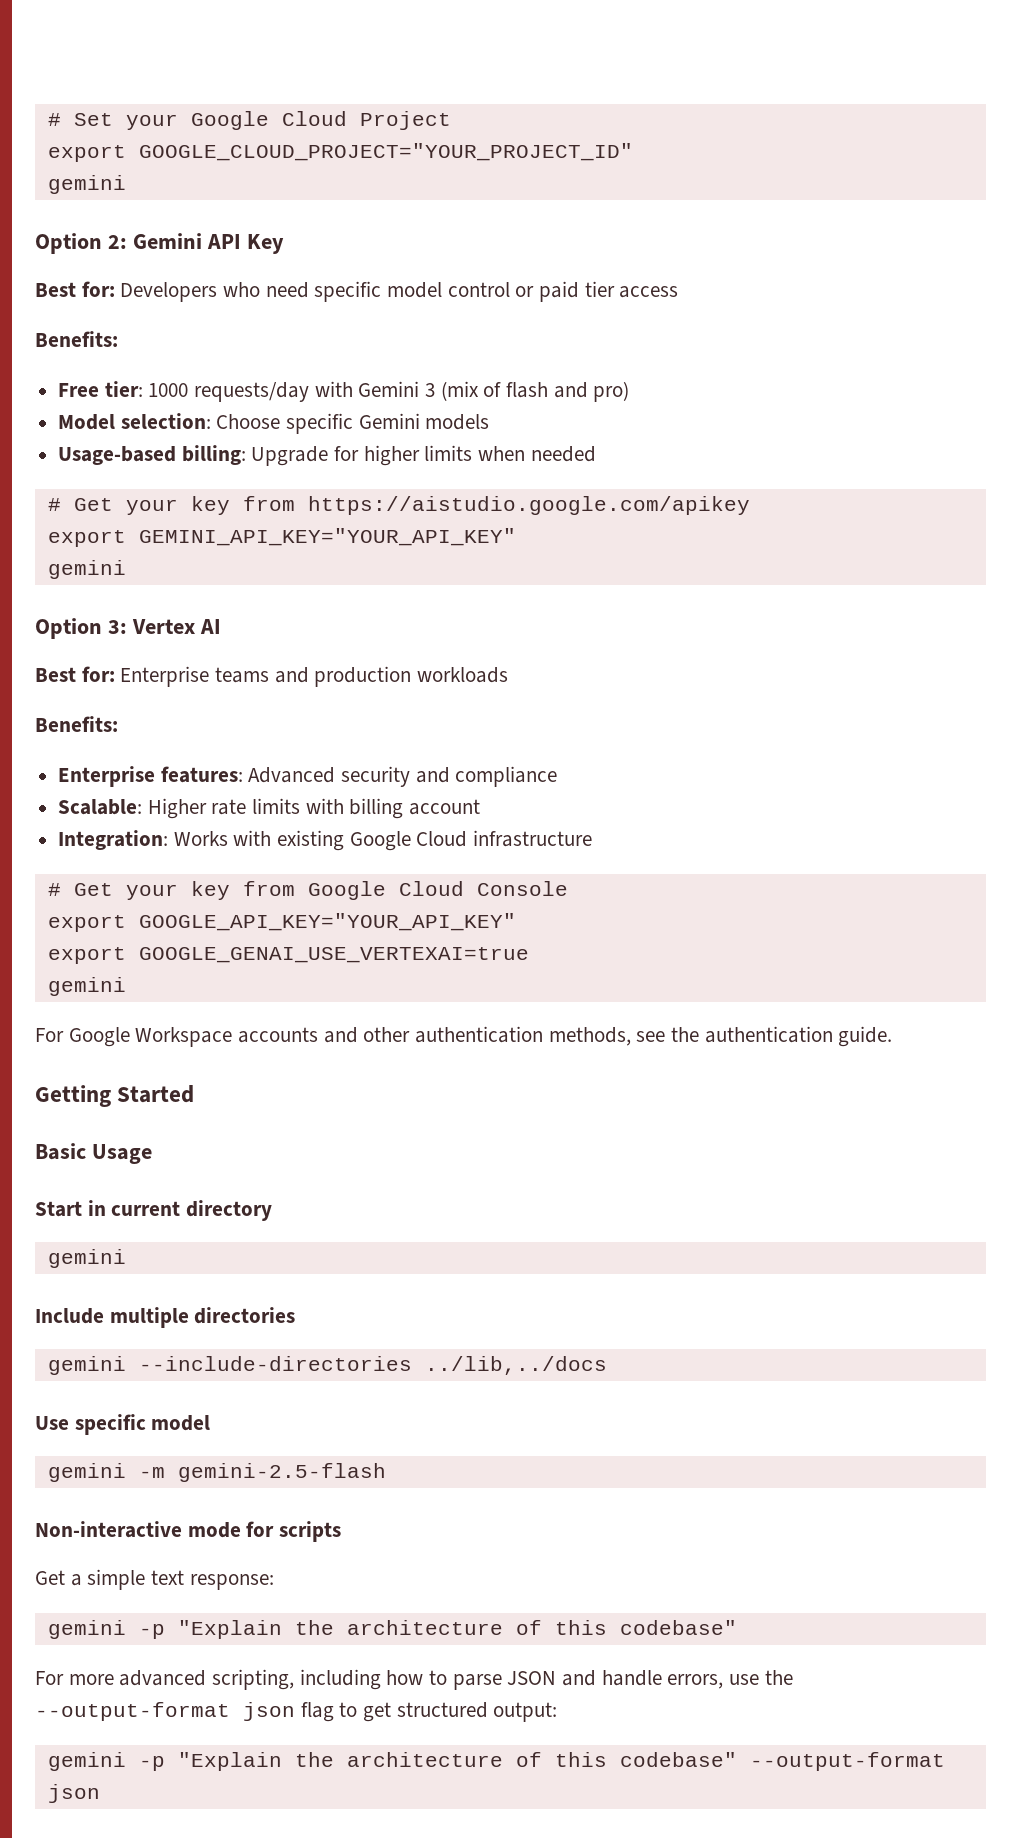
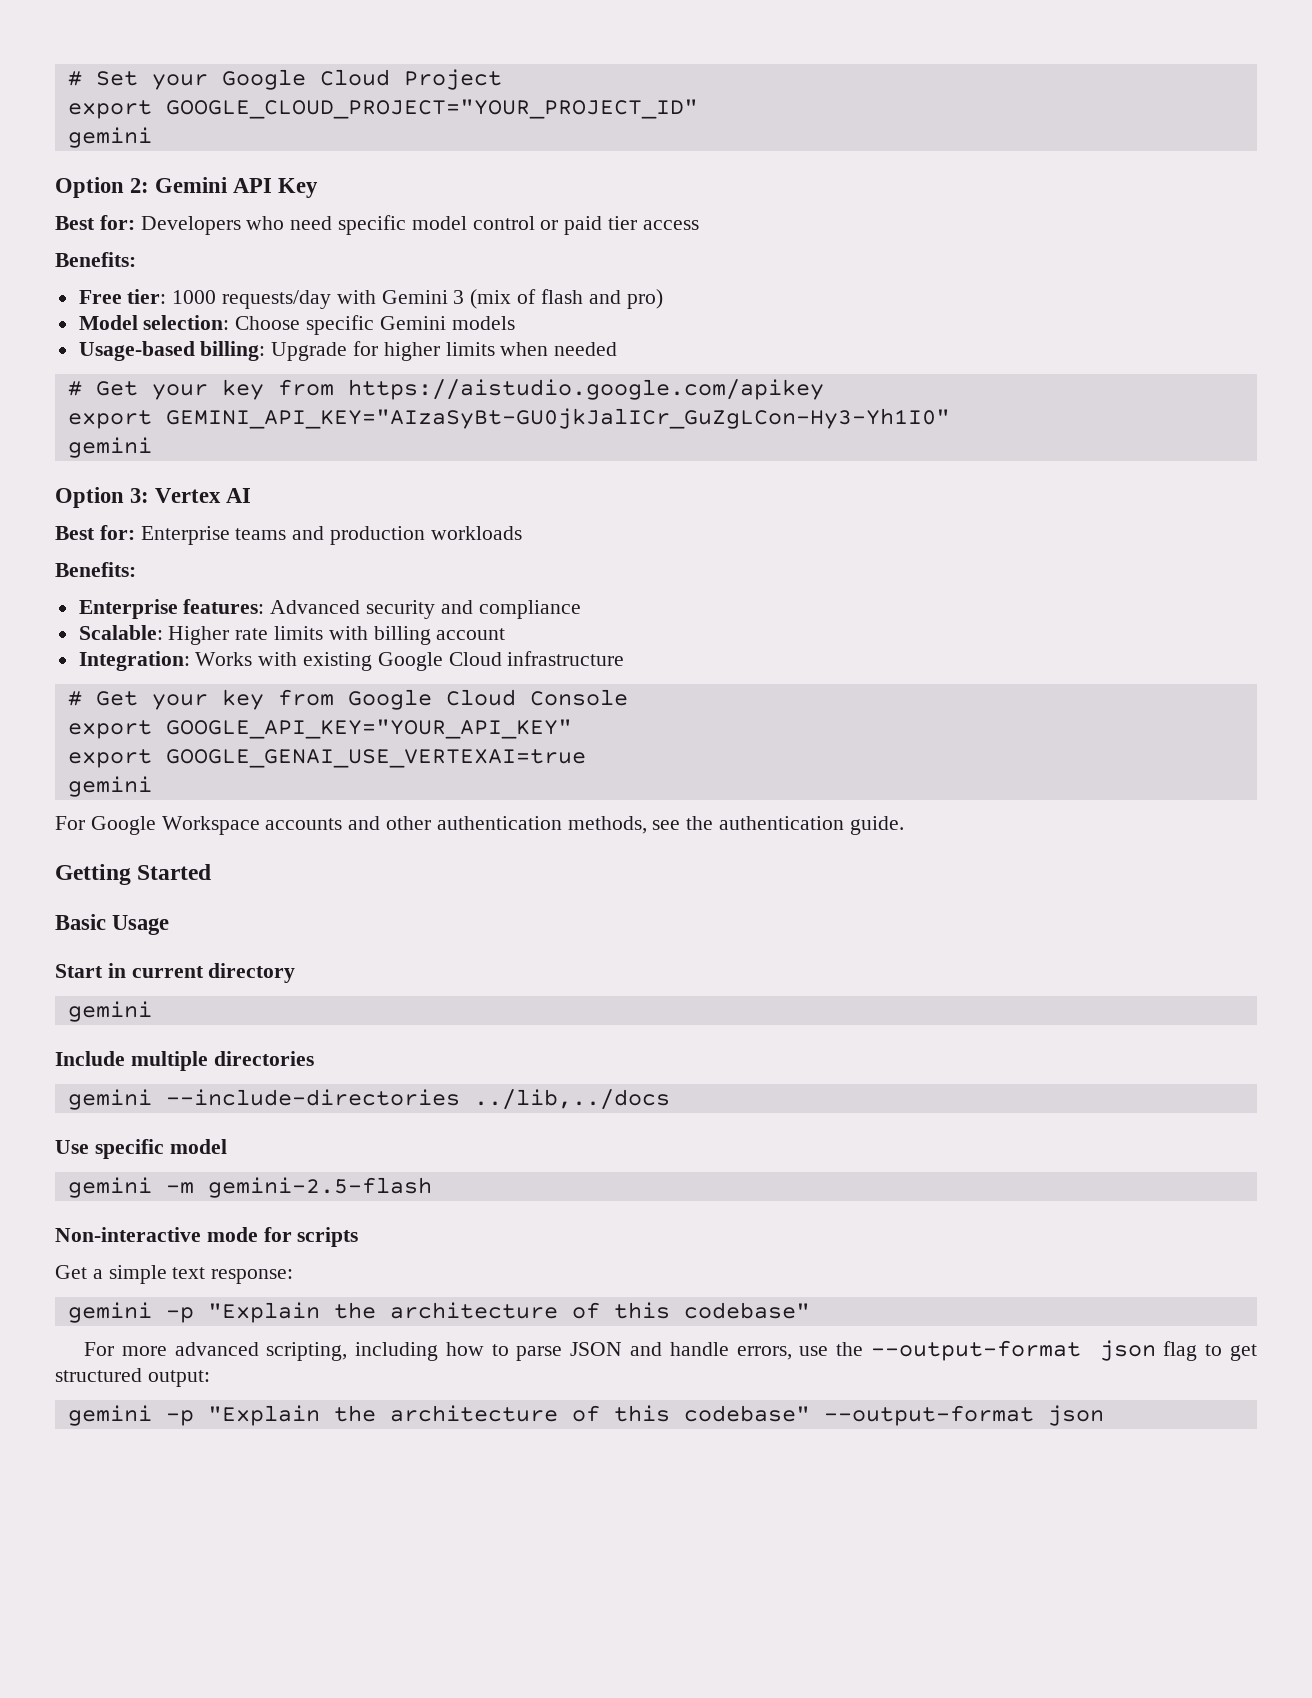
[138,528,516,546] GEMINI_API_KEY="YOUR_API_KEY" -> [165,408,950,429] GEMINI_API_KEY="AIzaSyBt-GU0jkJalICr_GuZgLCon-Hy3-Yh1I0"

